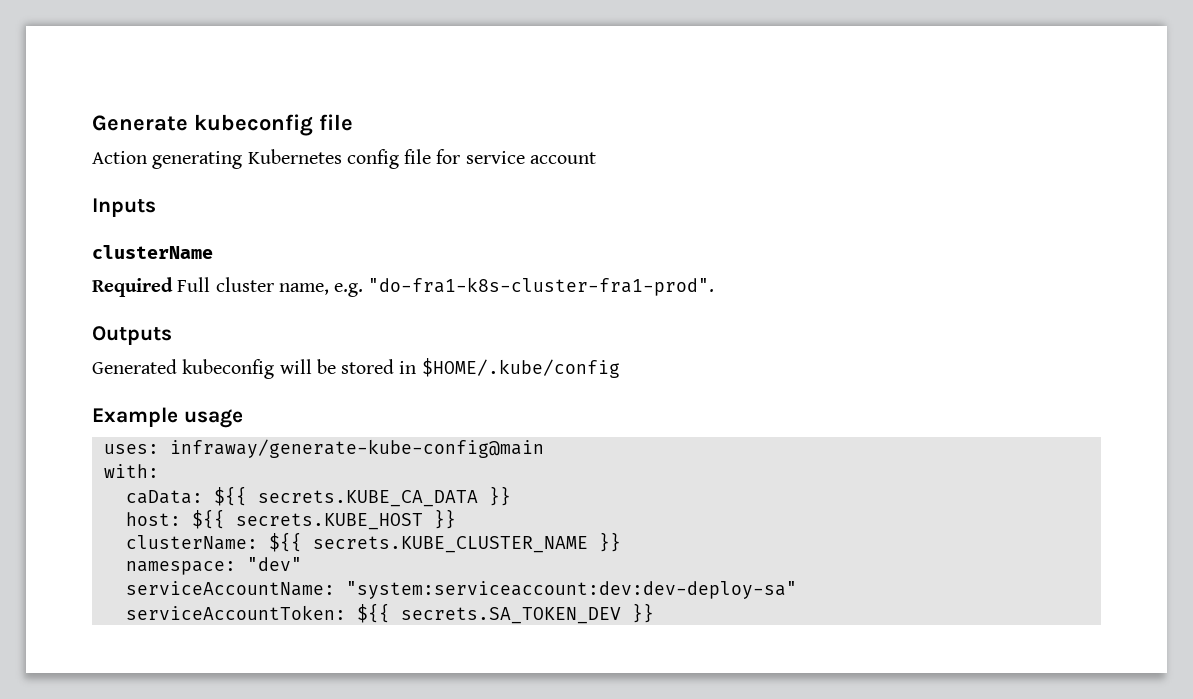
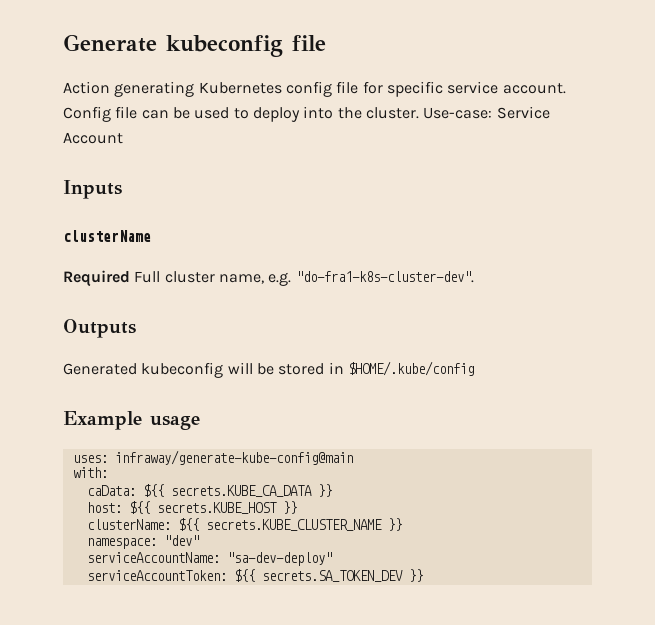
[465,151,596,164] service account -> [386,81,566,97] [63,106,550,122] [63,132,123,144] specific service account. Config file can be used to deploy into the cluster. Use-case: Service Account
[368,277,715,296] "do-fra1-k8s-cluster-fra1-prod". -> [295,271,474,283] "do-fra1-k8s-cluster-dev".
[345,581,797,599] "system:serviceaccount:dev:dev-deploy-sa" -> [226,552,332,566] "sa-dev-deploy"

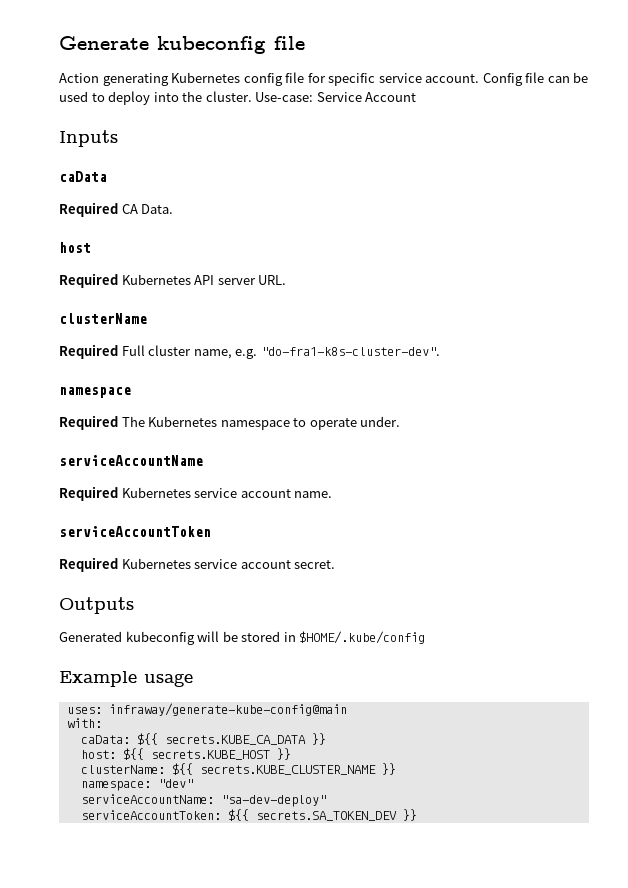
(122, 189) none -> [59,171,107,182] [59,202,174,217] [59,242,91,253] [59,273,287,288] // caData // Required CA Data. // host // Required Kubernetes API server URL.
(474, 277) none -> [59,387,131,398] [59,415,401,430] [59,455,203,466] [59,486,333,501] [59,526,211,537] [59,557,336,572] // namespace // Required The Kubernetes namespace to operate under. // serviceAccountName // Required Kubernetes service account name. // serviceAccountToken // Required Kubernetes service account secret.

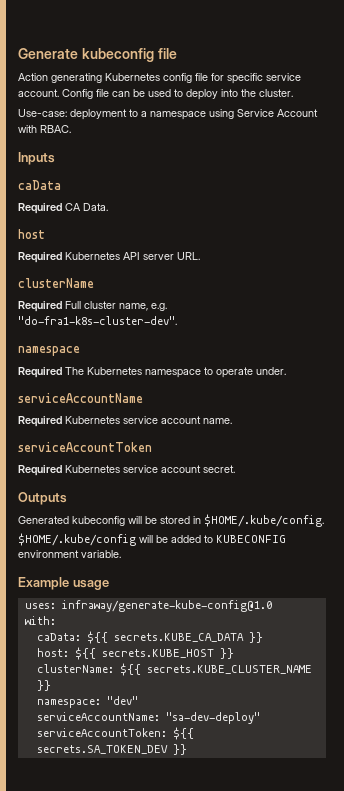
[255,92,314,102] Use-case: -> [18,109,234,120] // Use-case: deployment to a namespace using
(417, 97) none -> [18,125,71,133] with RBAC.
(296, 637) none -> [204,514,324,527] $HOME/.kube/config. //
(426, 637) none -> [139,535,286,543] [18,550,121,558] will be added to KUBECONFIG environment variable.
[108,703,347,716] infraway/generate-kube-config@main -> [61,600,272,612] infraway/generate-kube-config@1.0

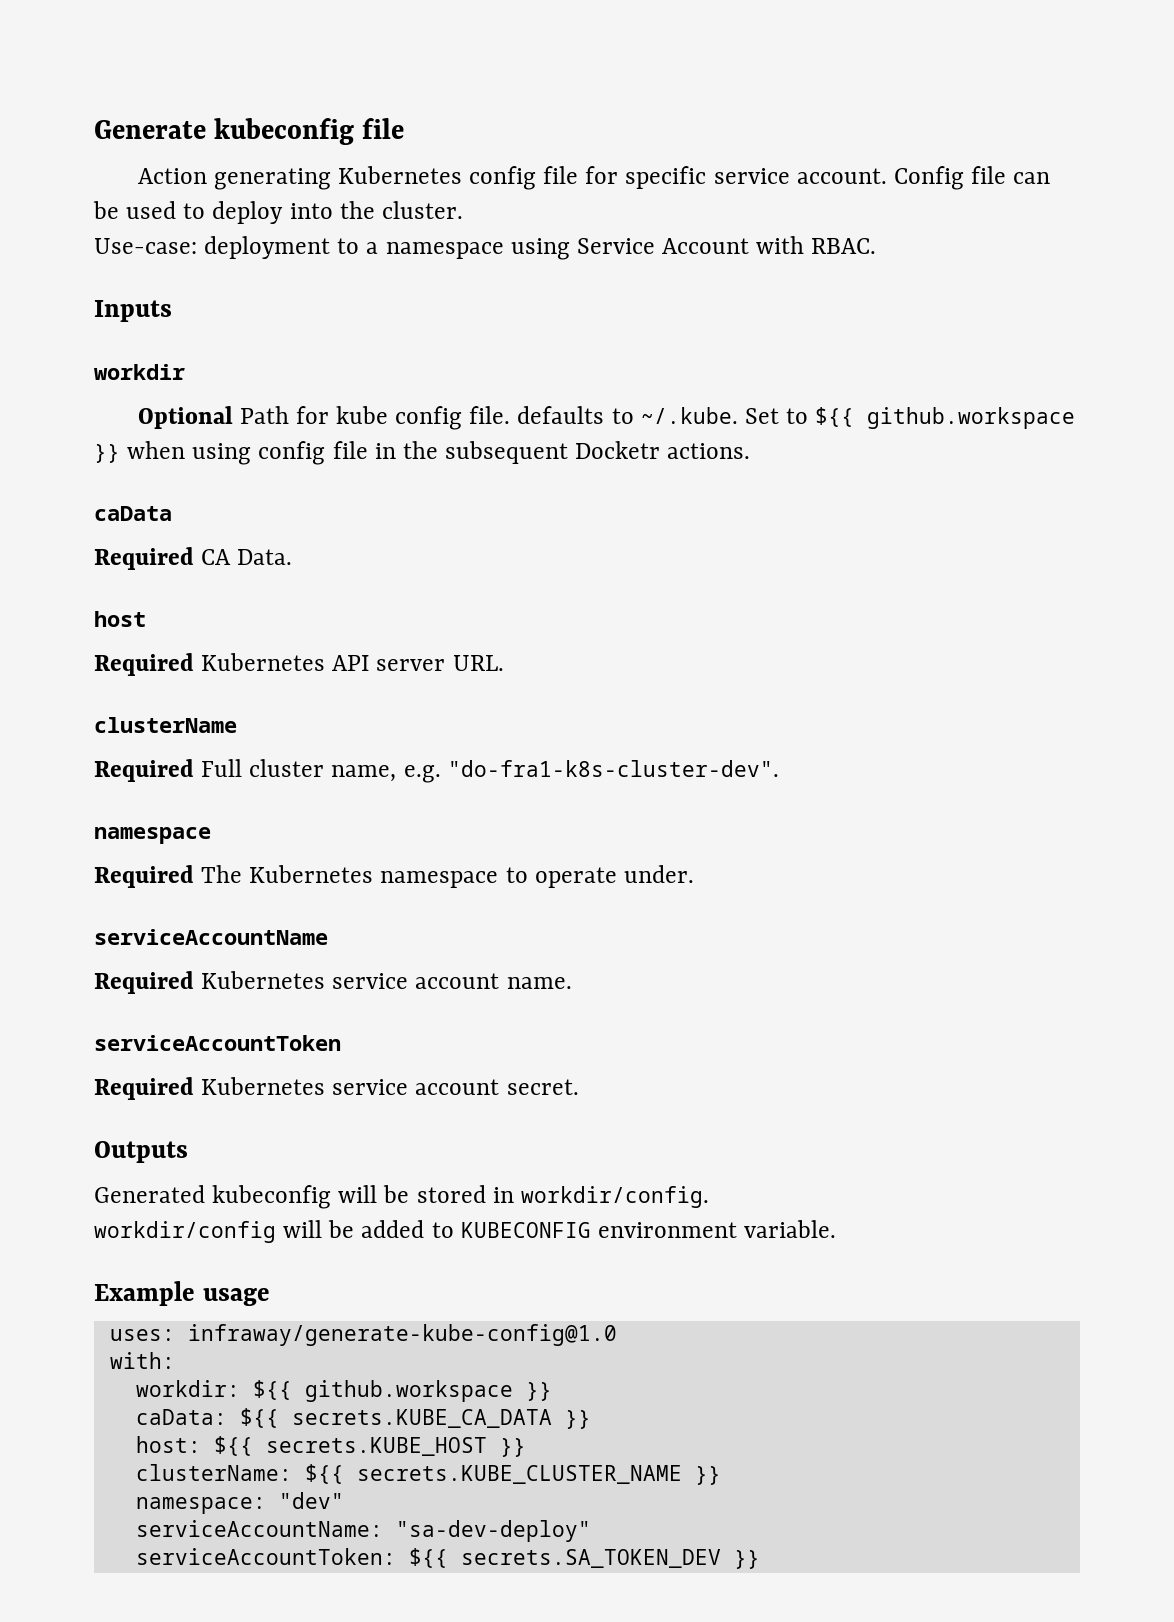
(55, 158) none -> [94,364,185,380] [137,406,1076,430] [94,441,751,465] // workdir // Optional Path for kube config file. defaults to ~/.kube. Set to ${{ github.workspace }} when using config file in the subsequent Docketr actions.
[204,514,324,527] [18,533,136,546] $HOME/.kube/config. // $HOME/.kube/config -> [520,1186,709,1208] [94,1221,276,1243] workdir/config. // workdir/config
(56, 620) none -> [135,1380,552,1402] // workdir: ${{ github.workspace }}

